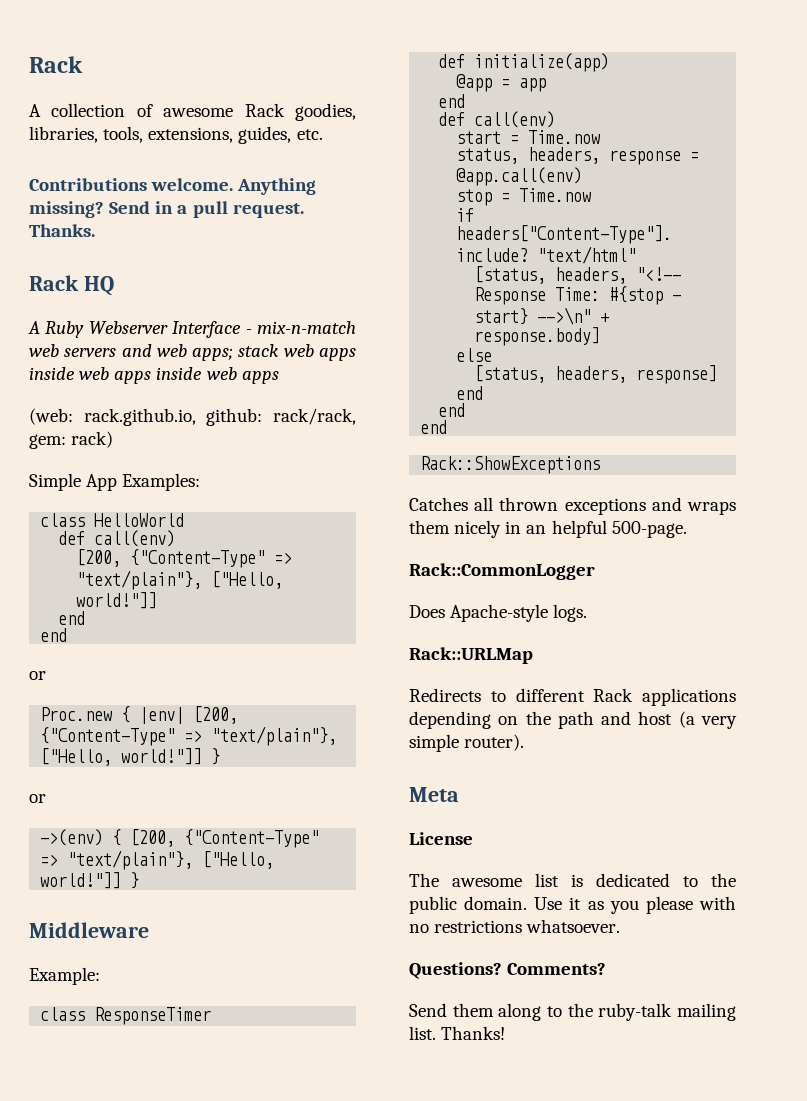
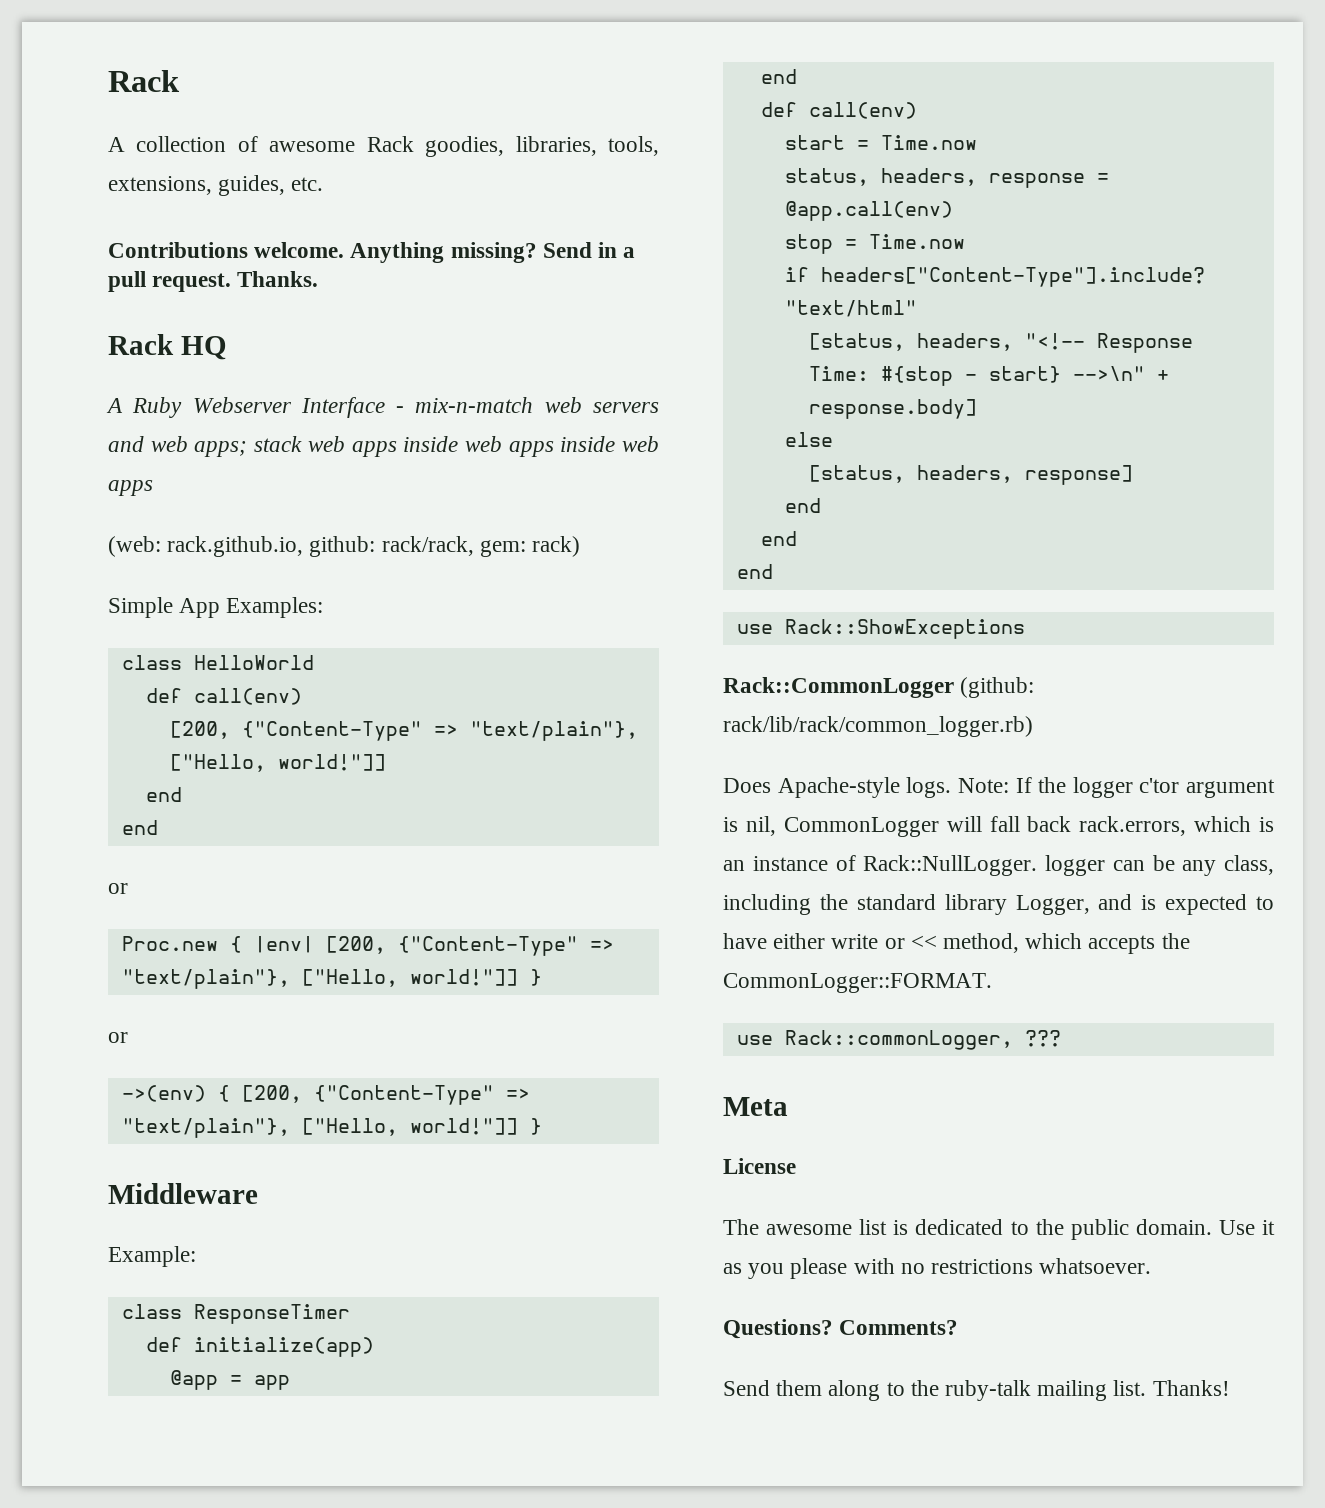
(448, 427) none -> [736,624,773,634] use
[409,497,736,515] [409,520,687,538] // Catches all thrown exceptions and wraps them nicely in an helpful 500-page. -> (1025, 629) none
(595, 571) none -> [960,677,1035,698] [723,716,1033,737] (github: rack/lib/rack/common_logger.rb)
[409,647,533,664] [409,688,736,706] [409,711,737,729] [409,734,525,752] // Rack::URLMap // Redirects to different Rack applications depending on the path and host (a very simple router). -> [957,777,1275,798] [723,816,1274,837] [723,855,1274,876] [723,894,1274,915] [723,933,1190,954] [723,973,992,993] [736,1030,1061,1050] Note: If the logger c'tor argument is nil, CommonLogger will fall back rack.errors, which is an instance of Rack::NullLogger. logger can be any class, including the standard library Logger, and is expected to have either write or << method, which accepts the CommonLogger::FORMAT. // use Rack::commonLogger, ???

